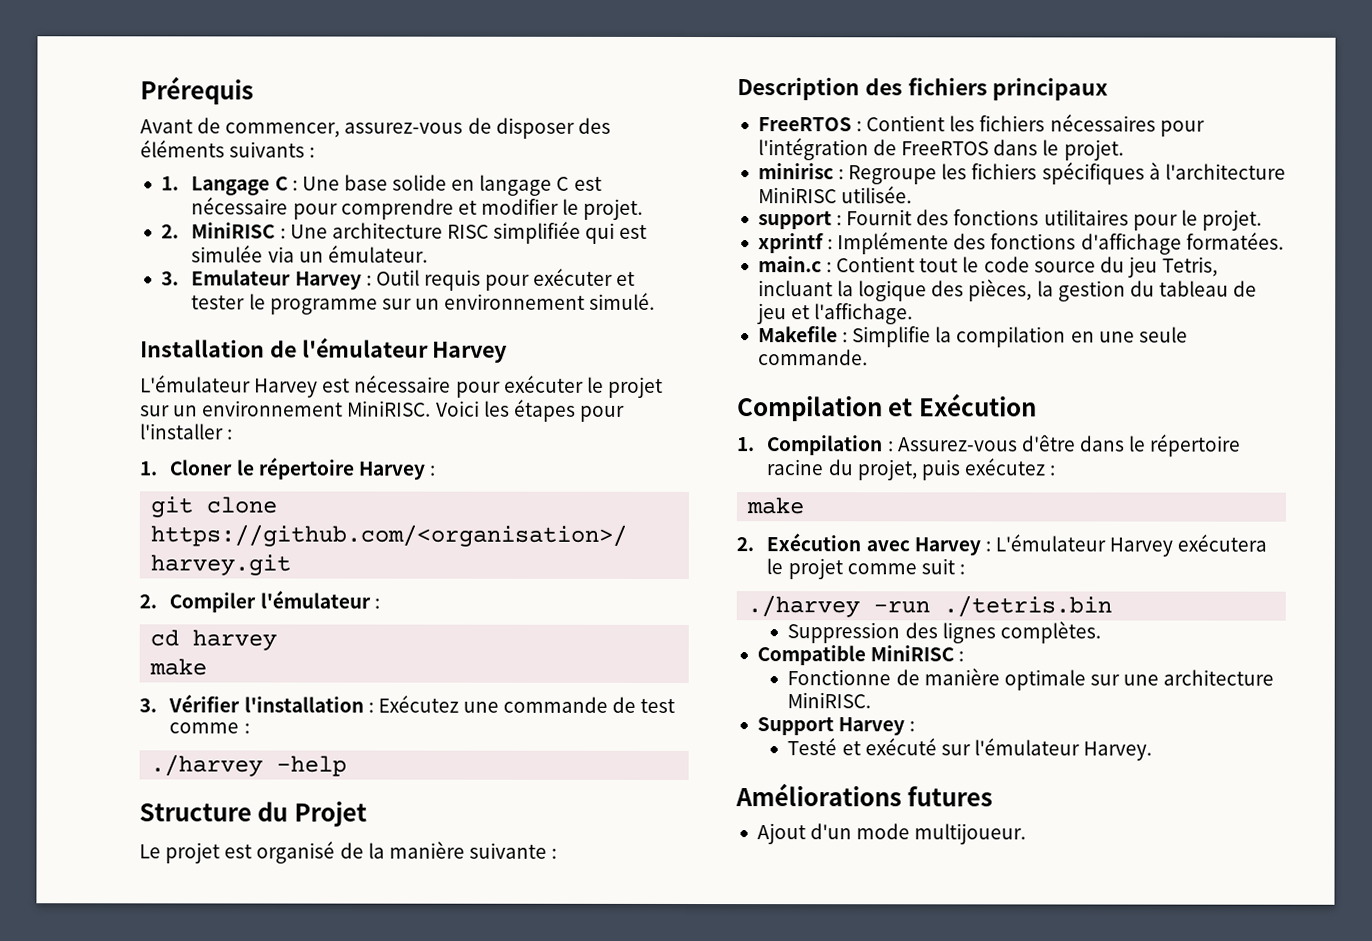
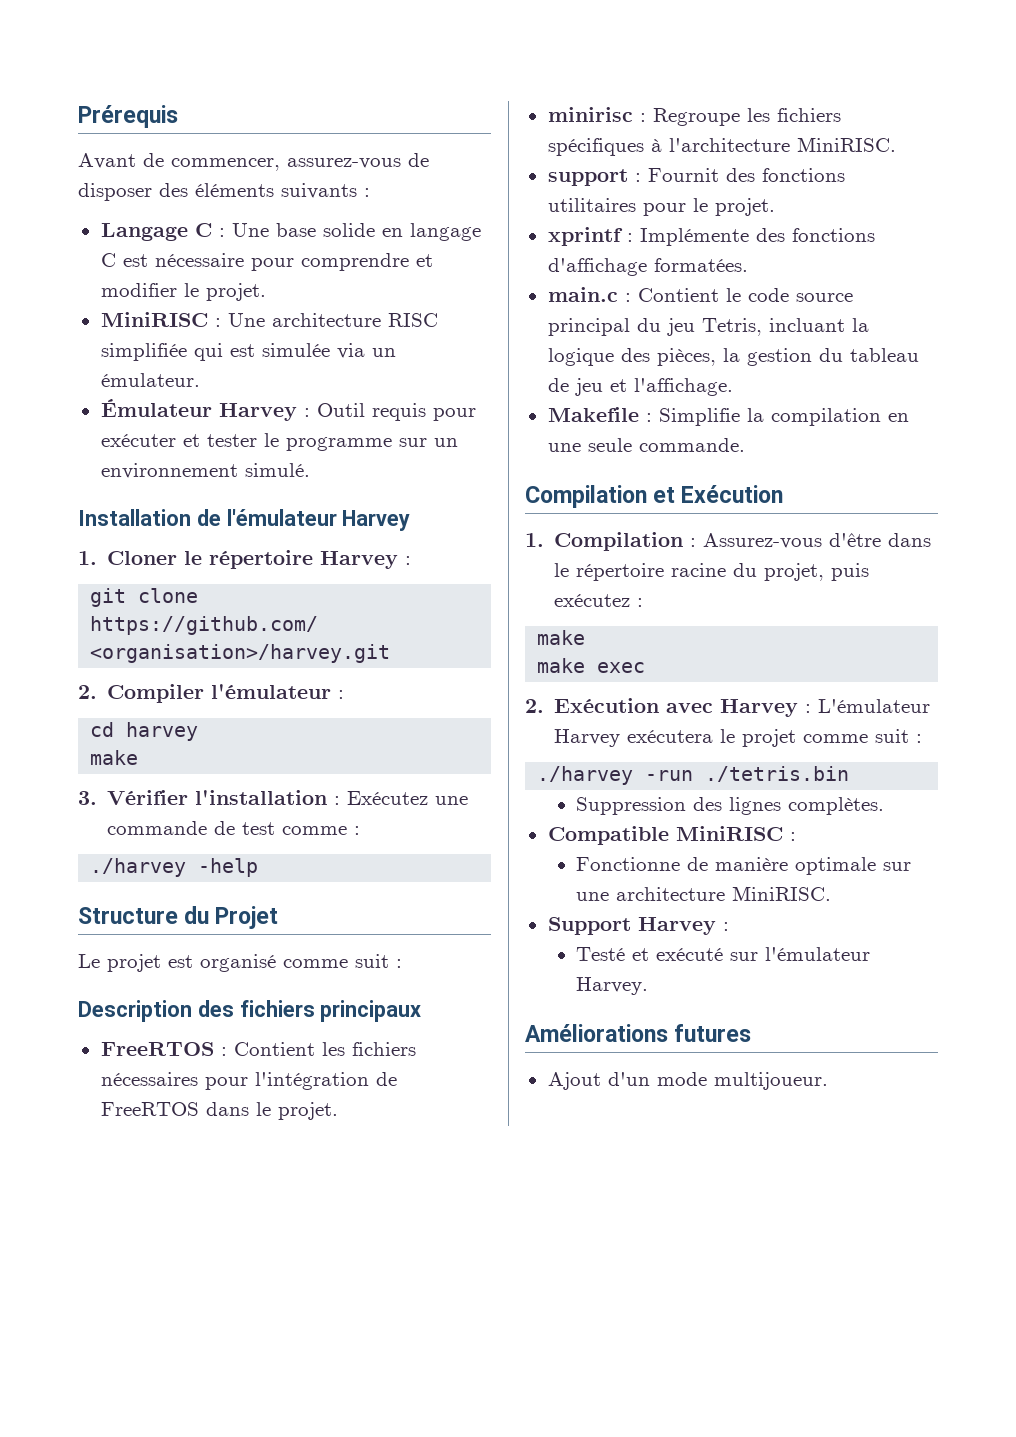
[160,176,179,191] 1. -> (370, 192) none
[160,224,179,239] 2. -> (266, 292) none
[160,269,292,286] 3. Emulateur -> [100,398,212,417] Émulateur
[140,375,663,398] [140,399,625,422] [140,423,234,440] // L'émulateur Harvey est nécessaire pour exécuter le projet sur un environnement MiniRISC. Voici les étapes pour l'installer : -> (411, 520) none
[339,841,547,859] de la manière suivante -> [283,954,389,968] comme suit
[757,186,913,204] MiniRISC utilisée. -> [796,137,896,152] MiniRISC.
[919,258,959,273] tout -> (719, 295) none
(1096, 267) none -> [547,318,630,336] principal
(805, 506) none -> [537,658,646,673] // make exec

